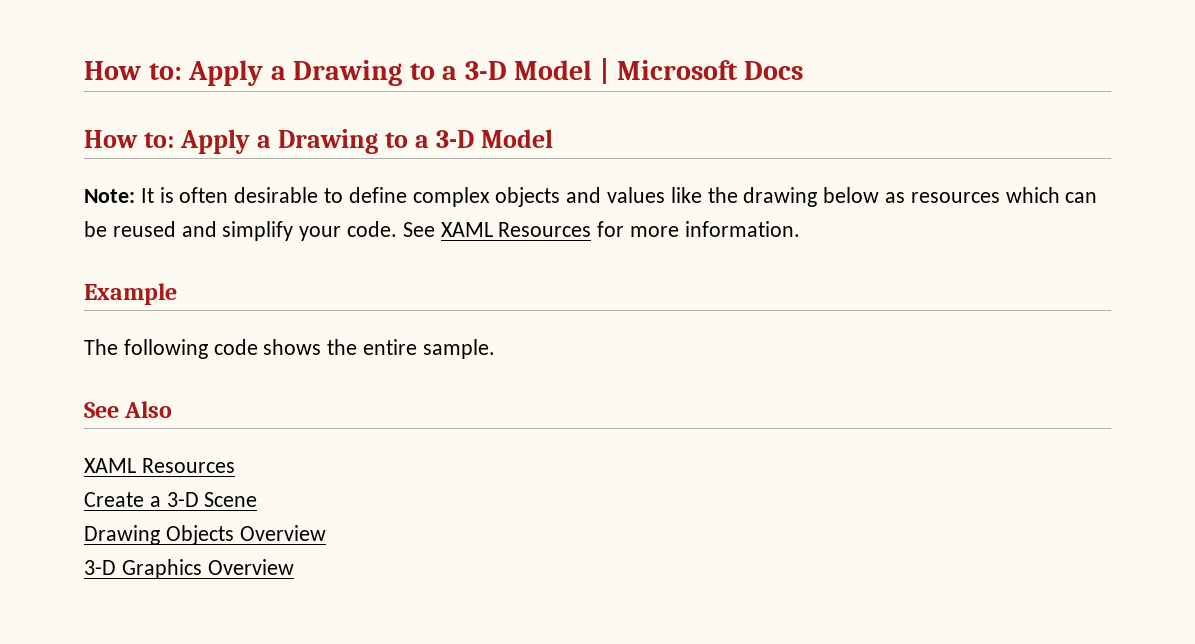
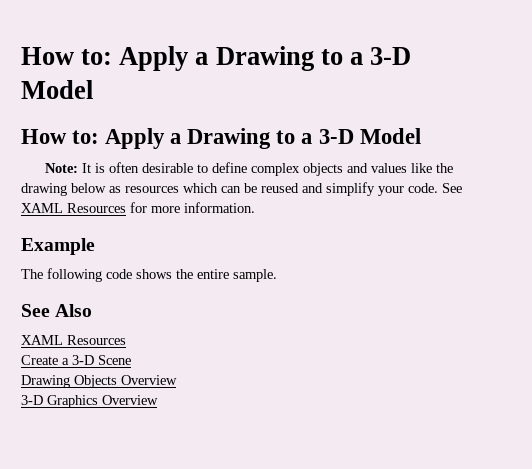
[84,58,804,86] How to: Apply a Drawing to a 3-D Model | Microsoft Docs -> [21,46,412,71] [21,80,93,99] How to: Apply a Drawing to a 3-D Model

